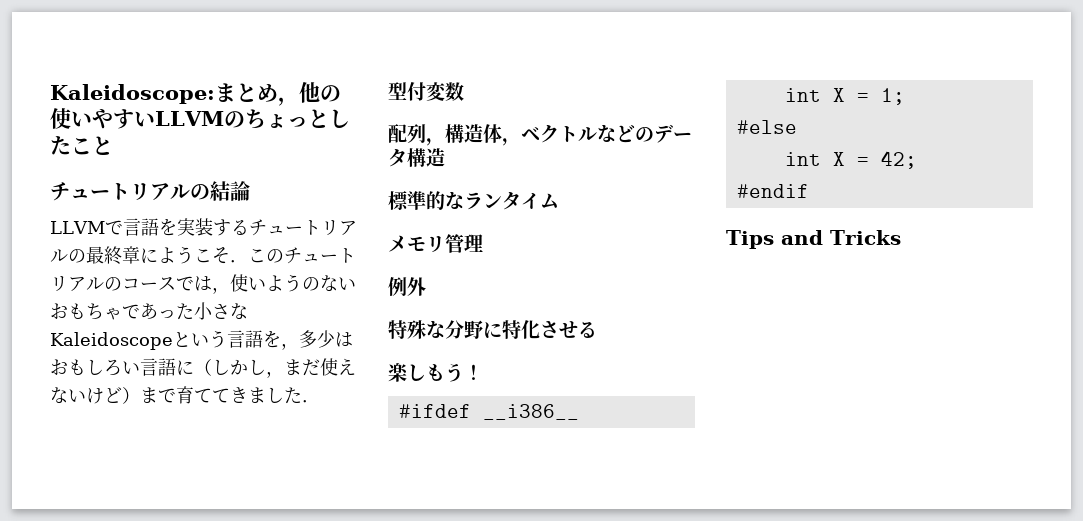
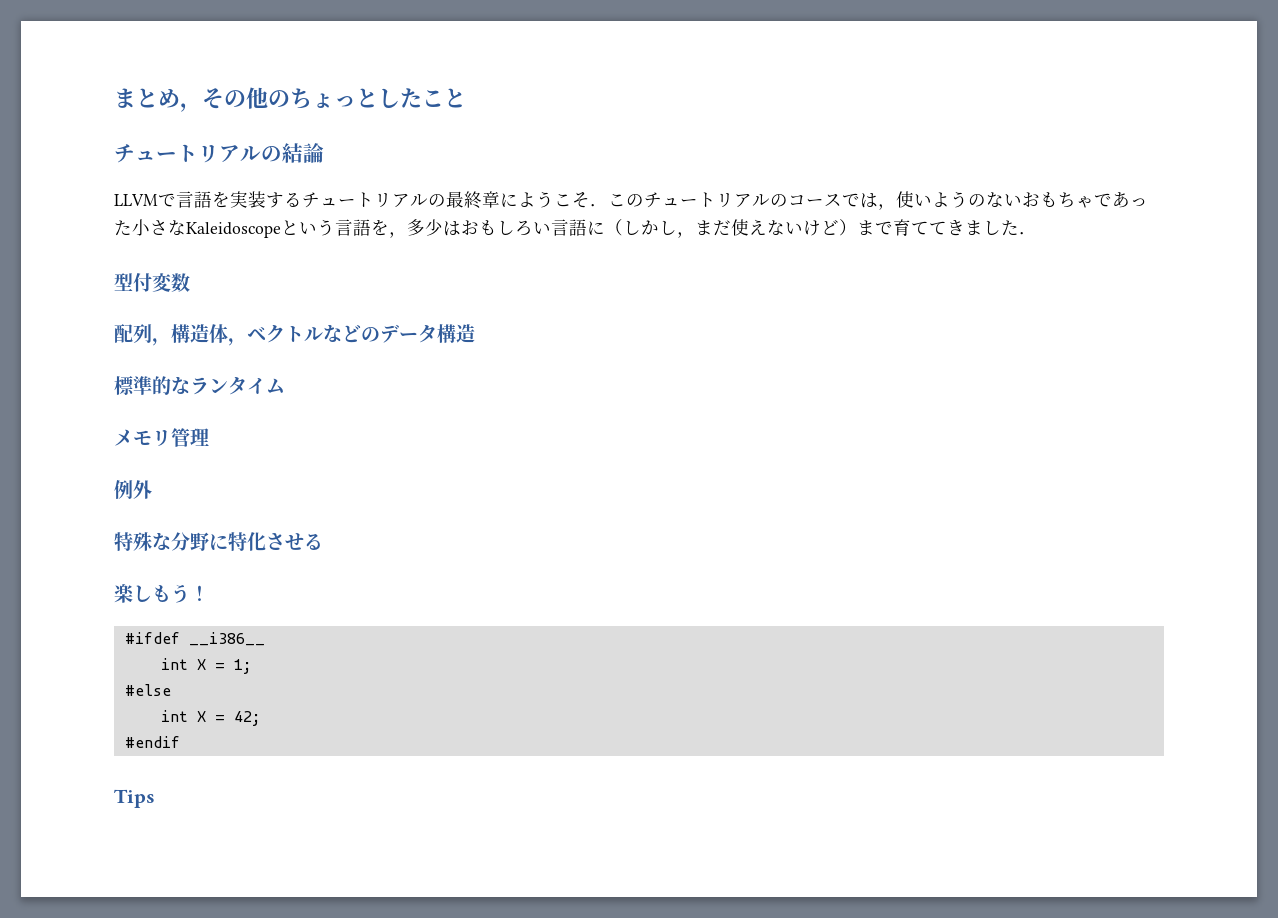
[50,84,215,104] Kaleidoscope: -> (114, 98) none
[299,81,341,103] [50,108,224,129] 他の使いやすいLLVM -> [202,87,268,109] その他
[781,230,901,245] and Tricks -> (155, 798) none

